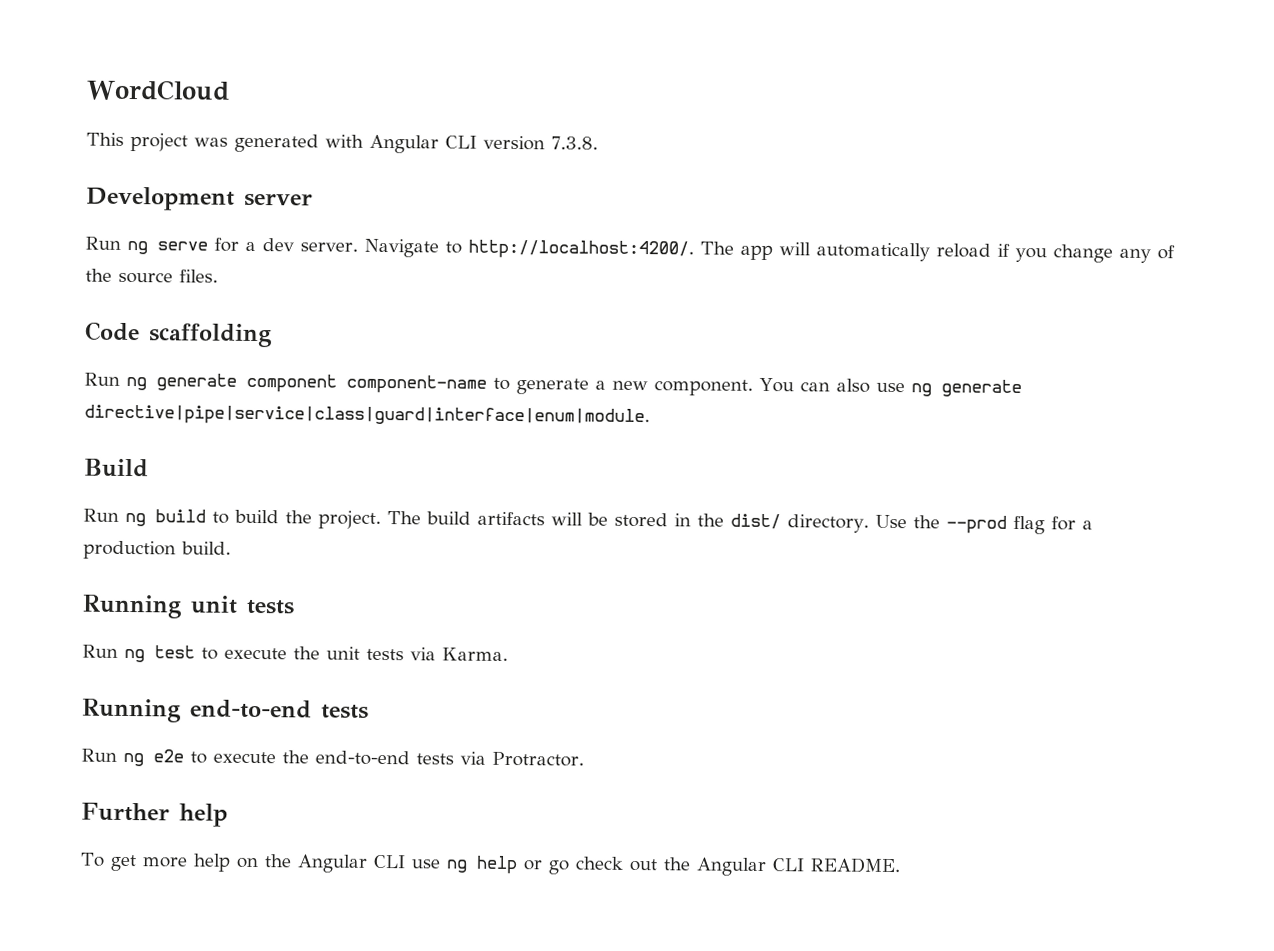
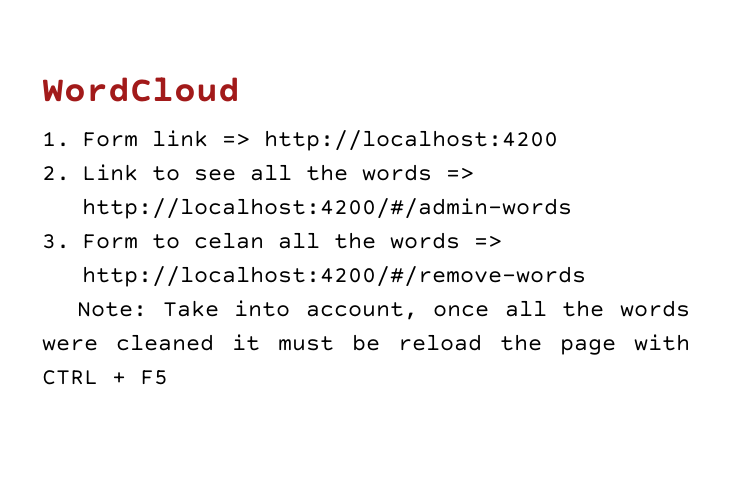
[86,132,598,154] [86,186,313,211] [85,236,1175,264] [85,268,218,284] [85,321,272,348] [84,372,1022,398] [84,404,650,428] [83,458,149,478] [83,508,1093,535] [83,540,231,560] [82,594,295,619] [82,644,508,663] [82,698,369,723] [81,748,584,767] [81,802,228,827] [80,852,901,877] This project was generated with Angular CLI version 7.3.8. // Development server // Run ng serve for a dev server. Navigate to http://localhost:4200/. The app will automatically reload if you change any of the source files. // Code scaffolding // Run ng generate component component-name to generate a new component. You can also use ng generate directive|pipe|service|class|guard|interface|enum|module. // Build // Run ng build to build the project. The build artifacts will be stored in the dist/ directory. Use the --prod flag for a production build. // Running unit tests // Run ng test to execute the unit tests via Karma. // Running end-to-end tests // Run ng e2e to execute the end-to-end tests via Protractor. // Further help // To get more help on the Angular CLI use ng help or go check out the Angular CLI README. -> [42,130,558,151] [42,164,474,181] [81,198,572,219] [42,232,502,249] [81,266,586,287] [77,300,690,320] [42,334,690,355] [42,370,168,385] 1. Form link => http://localhost:4200 // 2. Link to see all the words => http://localhost:4200/#/admin-words // 3. Form to celan all the words => http://localhost:4200/#/remove-words // Note: Take into account, once all the words were cleaned it must be reload the page with CTRL + F5

